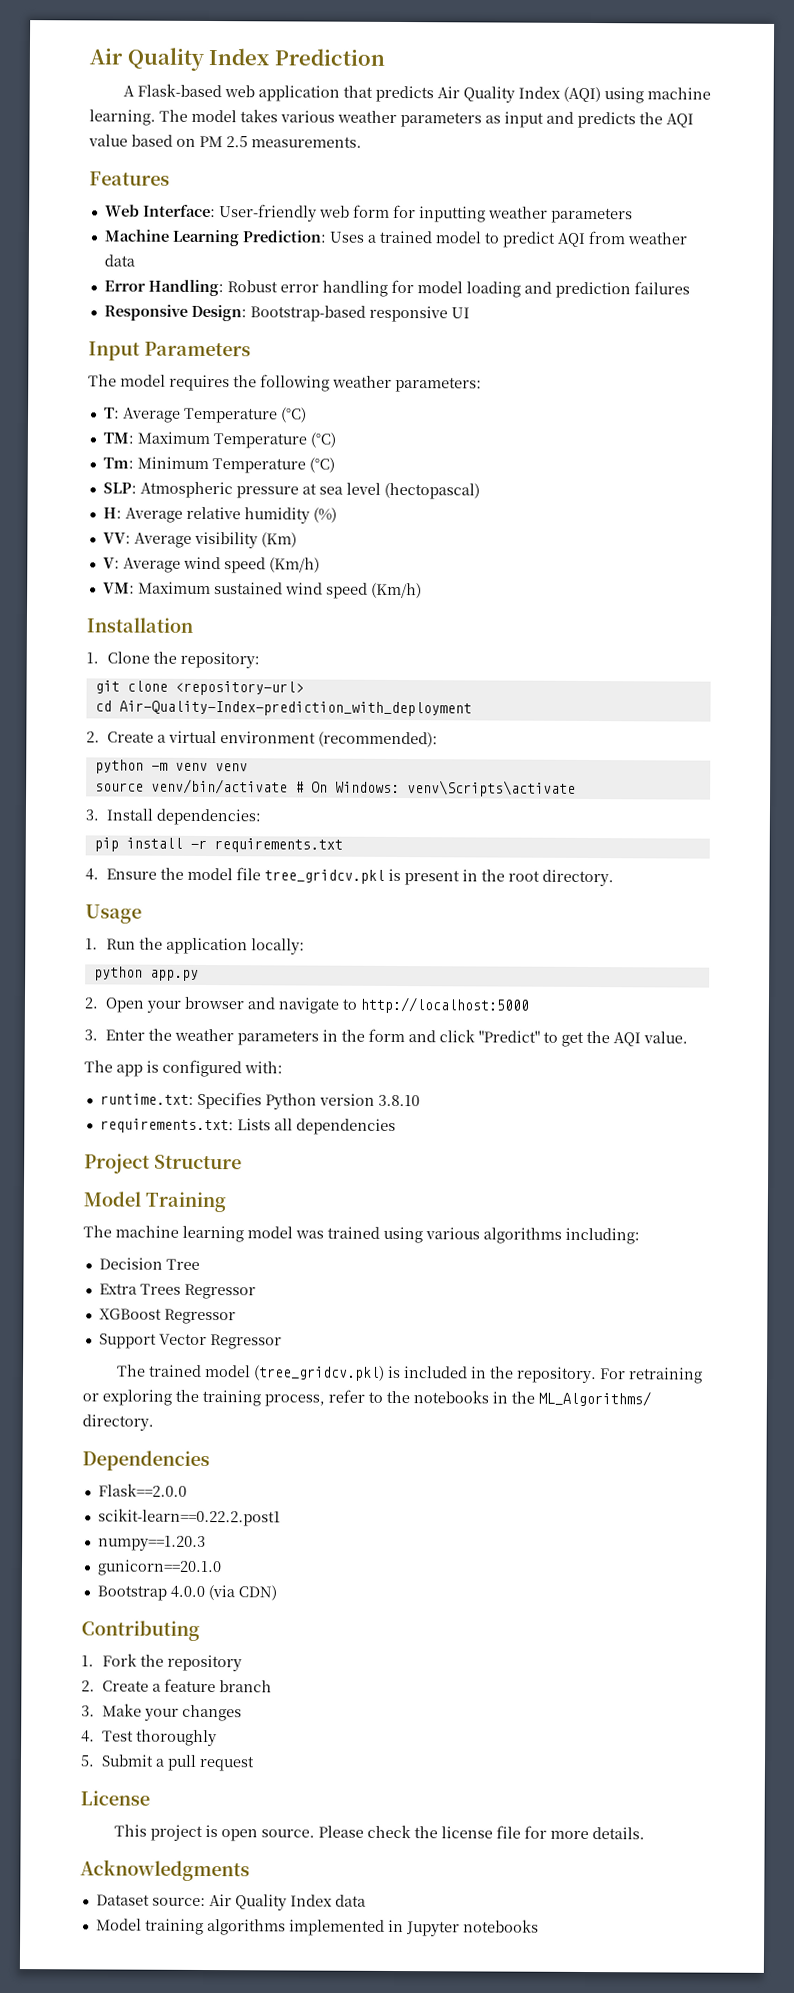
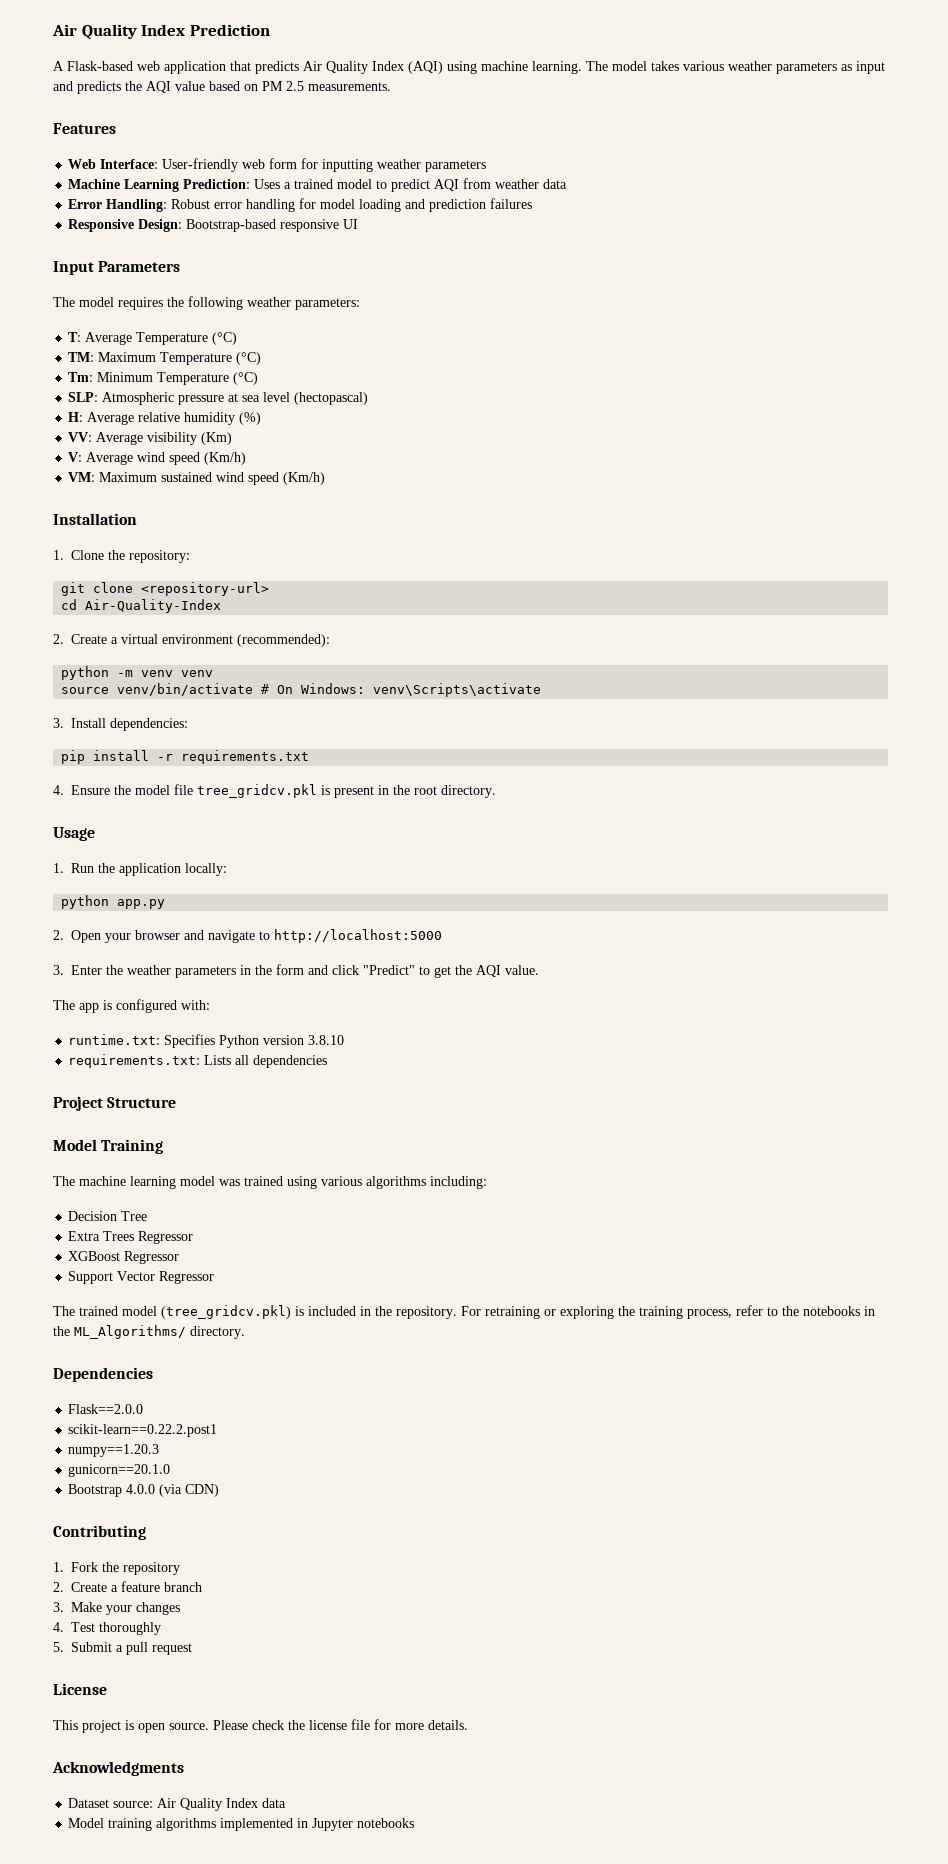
[118,700,472,717] Air-Quality-Index-prediction_with_deployment -> [85,599,222,613] Air-Quality-Index

